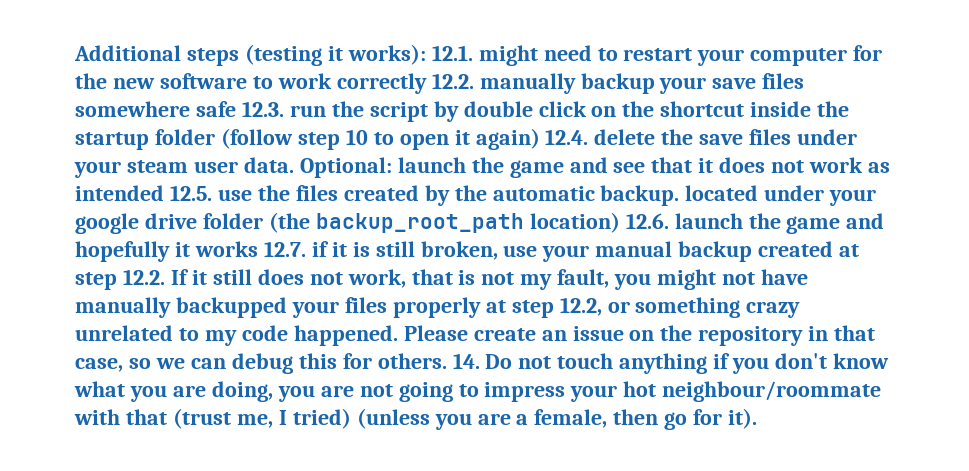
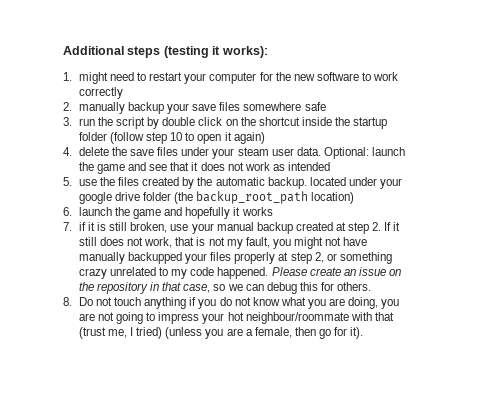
[431,45,473,61] 12.1. -> [63,72,72,81] // 1.
[431,73,474,89] 12.2. -> [63,102,72,111] // 2.
[241,101,284,117] 12.3. -> [63,117,72,126] // 3.
[545,129,589,145] 12.4. -> [63,147,72,156] // 4.
[169,185,212,201] 12.5. -> [63,177,72,186] // 5.
[625,213,669,229] 12.6. -> [63,207,72,216] // 6.
[263,241,306,257] 12.7. -> [63,222,72,231] // 7.
[122,269,165,285] 12.2. -> [372,222,382,231] 2.
[559,297,602,316] 12.2, -> [314,252,324,263] 2,
[452,353,480,369] 14. -> [63,297,72,306] // 8.
[775,353,828,369] don't -> [219,297,251,306] do not

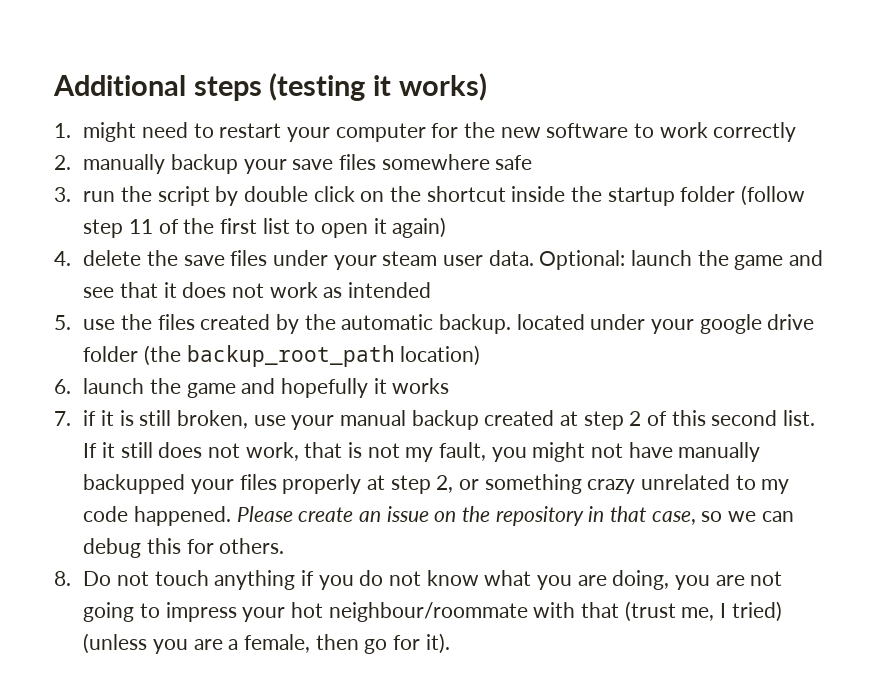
[221,46,268,58] works): -> [398,73,487,101] works)
[170,132,183,141] 10 -> [129,218,290,234] 11 of the first list
[372,222,382,231] 2. -> [629,410,816,426] 2 of this second list.

